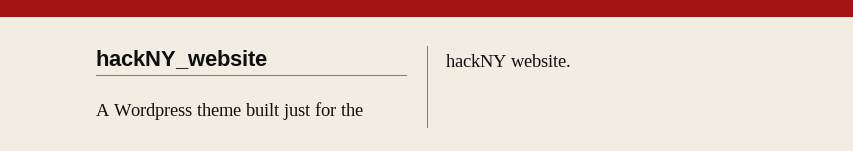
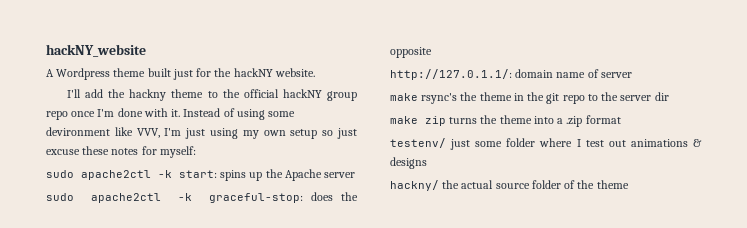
(571, 60) none -> [67,89,357,101] [46,108,296,120] [46,127,358,139] [46,146,196,158] [46,169,356,181] [46,192,358,203] [390,47,432,58] [390,69,632,80] [390,92,669,104] [390,115,621,127] [390,138,702,150] [390,157,427,169] [390,180,629,191] // I'll add the hackny theme to the official hackNY group repo once I'm done with it. Instead of using some devironment like VVV, I'm just using my own setup so just excuse these notes for myself: // sudo apache2ctl -k start: spins up the Apache server // sudo apache2ctl -k graceful-stop: does the opposite // http://127.0.1.1/: domain name of server // make rsync's the theme in the git repo to the server dir // make zip turns the theme into a .zip format // testenv/ just some folder where I test out animations & designs // hackny/ the actual source folder of the theme

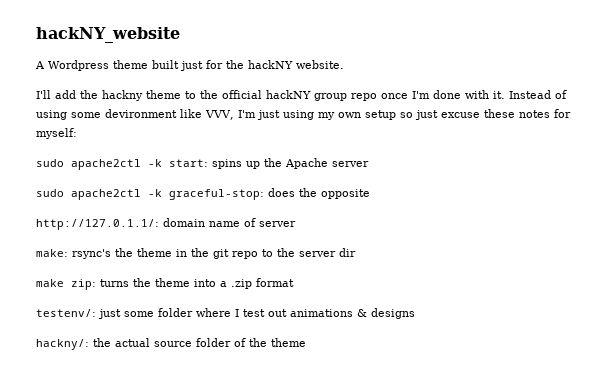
[390,93,418,101] make -> [36,249,68,257] make:
[425,116,446,126] zip -> [71,279,96,290] zip:
[390,138,446,148] testenv/ -> [36,309,96,317] testenv/:
[390,180,439,191] hackny/ -> [36,339,89,350] hackny/:

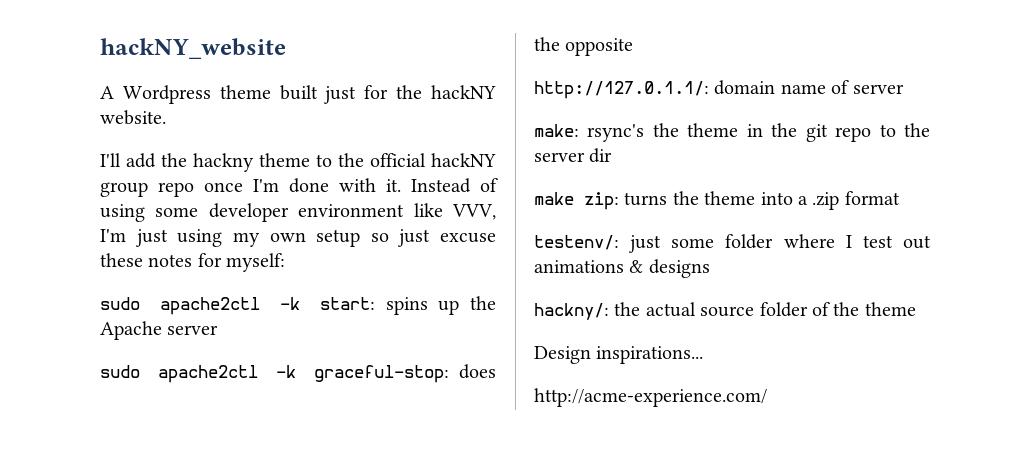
[105,109,177,118] devironment -> [208,203,405,222] developer environment
(306, 342) none -> [534,346,704,364] [534,388,767,407] // Design inspirations... // http://acme-experience.com/

